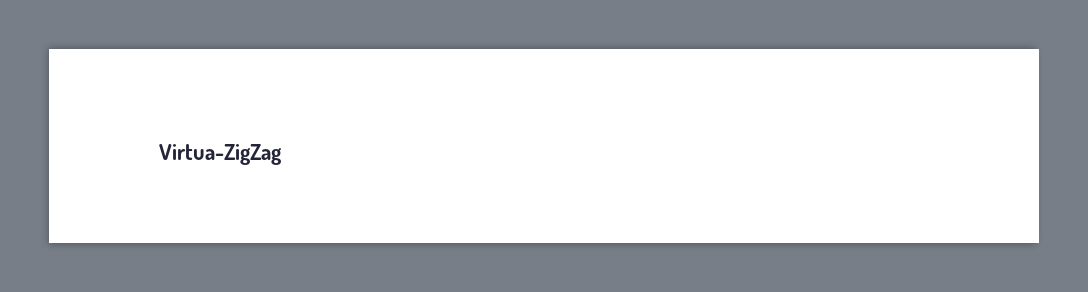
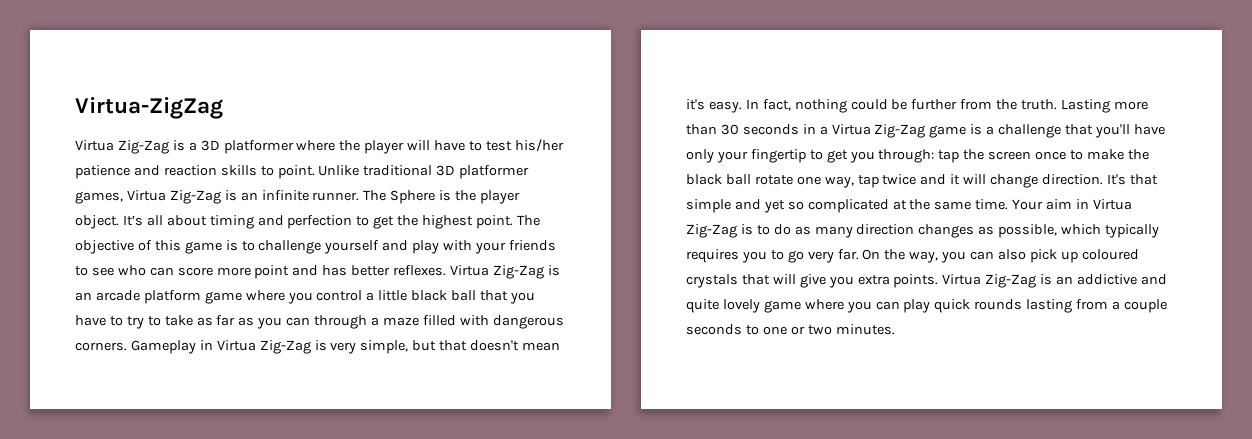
(282, 154) none -> [75,139,564,154] [75,165,530,179] [75,190,521,204] [75,215,540,229] [75,240,556,254] [75,265,560,279] [75,290,535,304] [75,315,564,329] [75,340,561,354] [686,99,1148,113] [686,124,1165,138] [686,149,1149,163] [686,174,1158,188] [686,199,1132,213] [686,224,1160,238] [686,249,1139,263] [686,274,1167,288] [686,299,1167,313] [686,324,895,335] // Virtua Zig-Zag is a 3D platformer where the player will have to test his/her patience and reaction skills to point. Unlike traditional 3D platformer games, Virtua Zig-Zag is an infinite runner. The Sphere is the player object. It’s all about timing and perfection to get the highest point. The objective of this game is to challenge yourself and play with your friends to see who can score more point and has better reflexes. Virtua Zig-Zag is an arcade platform game where you control a little black ball that you have to try to take as far as you can through a maze filled with dangerous corners. Gameplay in Virtua Zig-Zag is very simple, but that doesn't mean it's easy. In fact, nothing could be further from the truth. Lasting more than 30 seconds in a Virtua Zig-Zag game is a challenge that you'll have only your fingertip to get you through: tap the screen once to make the black ball rotate one way, tap twice and it will change direction. It's that simple and yet so complicated at the same time. Your aim in Virtua Zig-Zag is to do as many direction changes as possible, which typically requires you to go very far. On the way, you can also pick up coloured crystals that will give you extra points. Virtua Zig-Zag is an addictive and quite lovely game where you can play quick rounds lasting from a couple seconds to one or two minutes.

